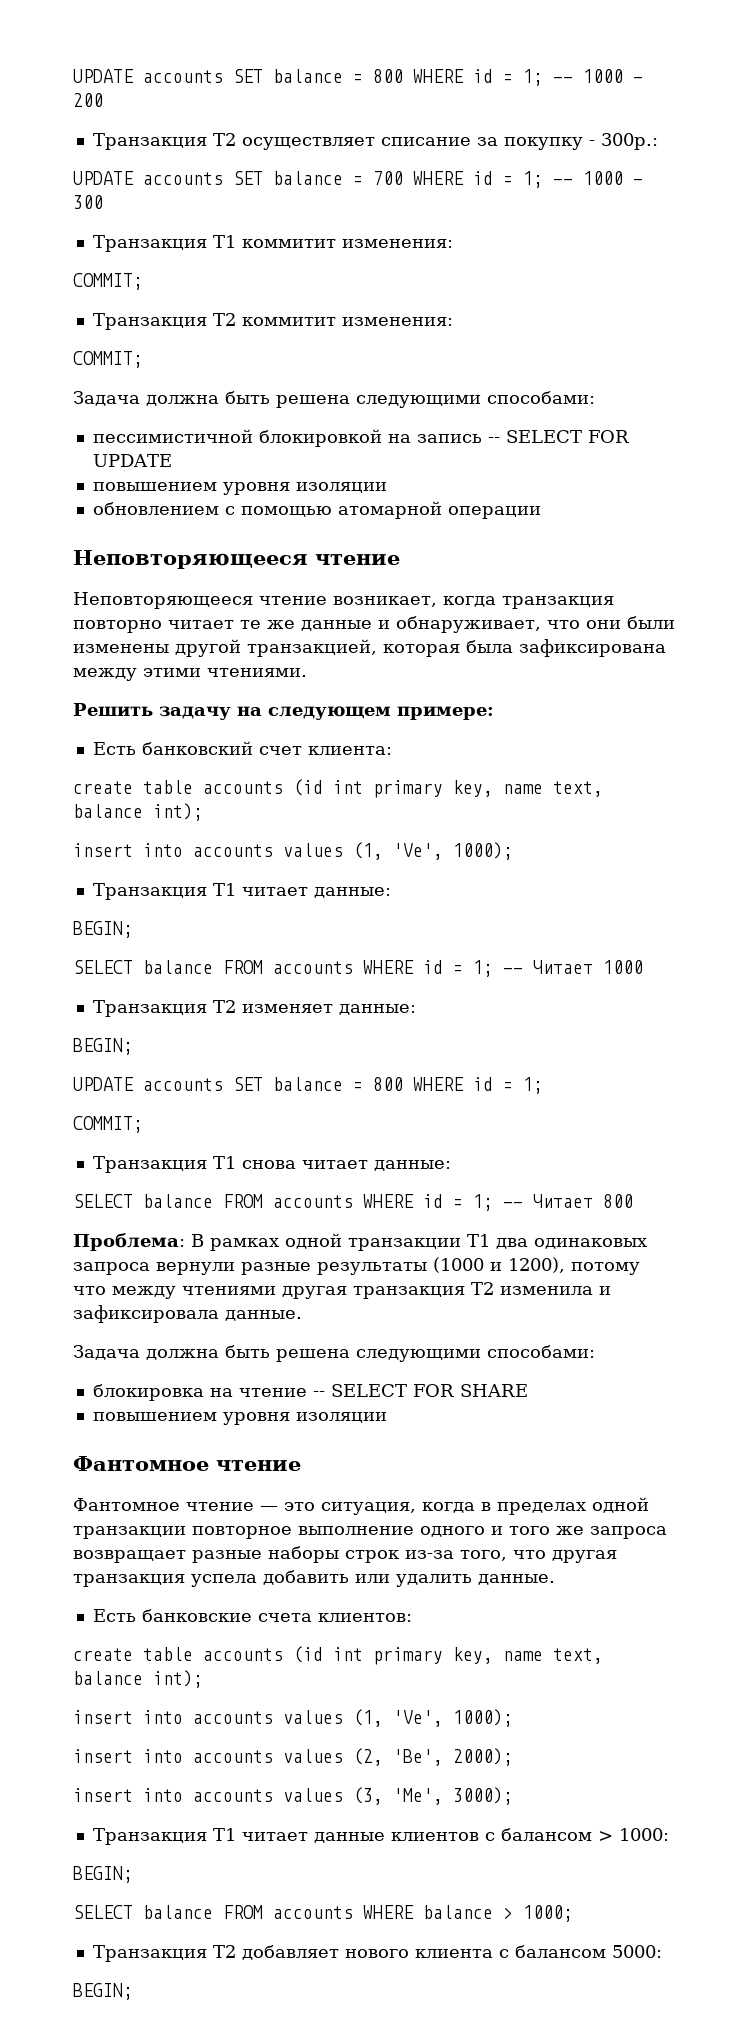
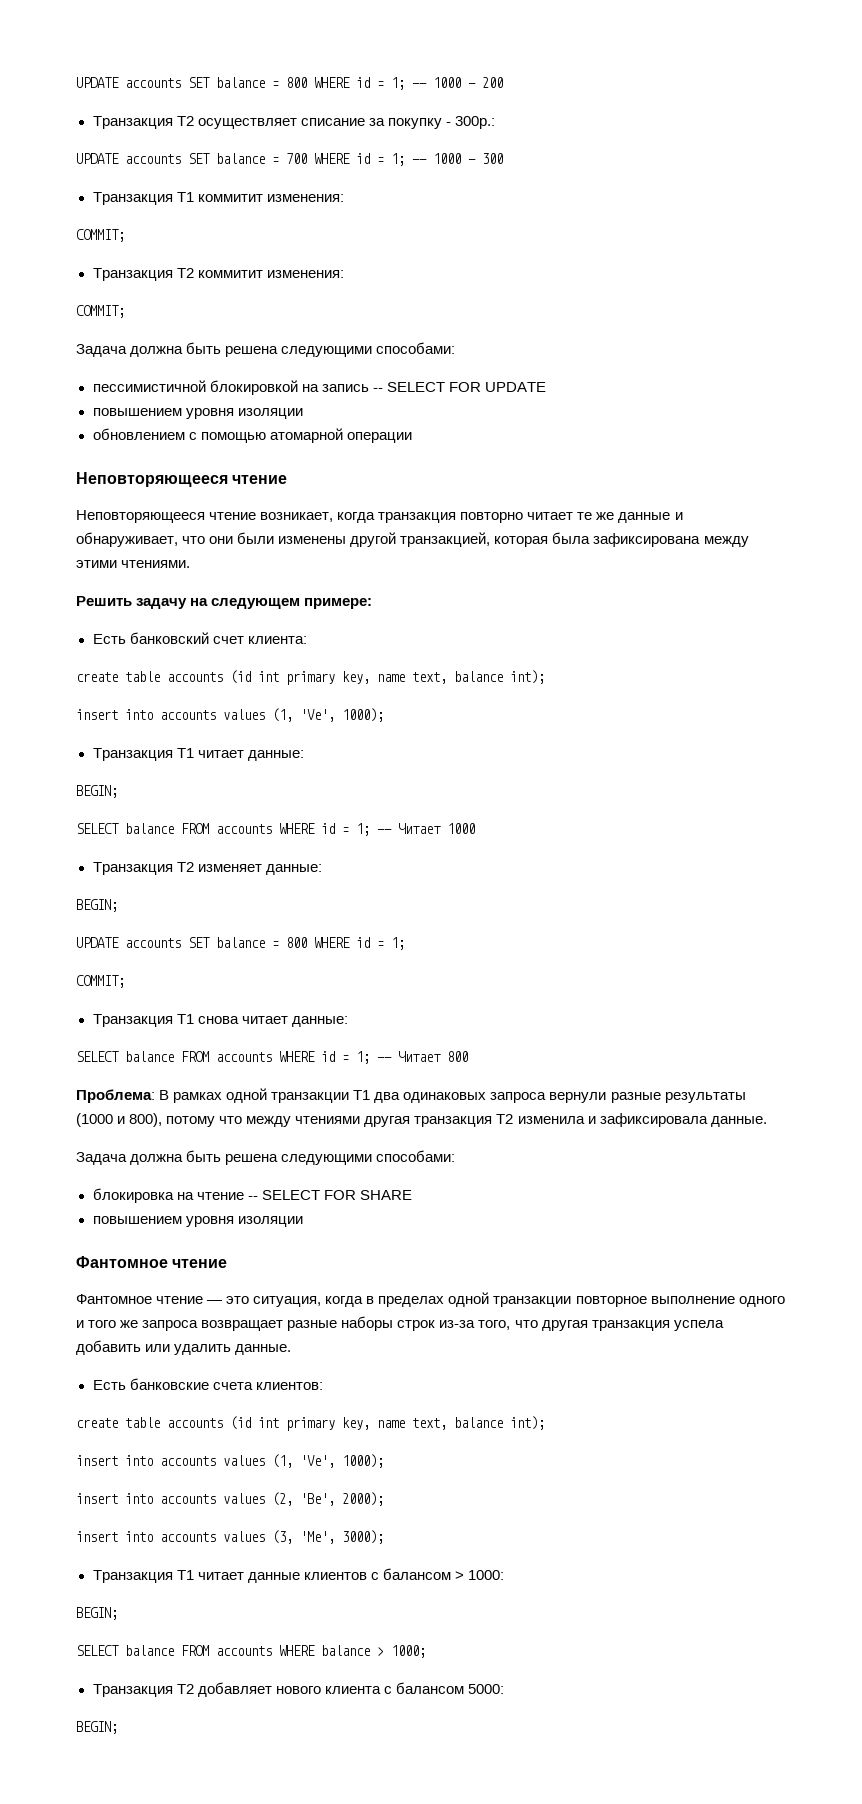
[508,1257,565,1273] 1200), -> [129,1113,163,1127] 800),

